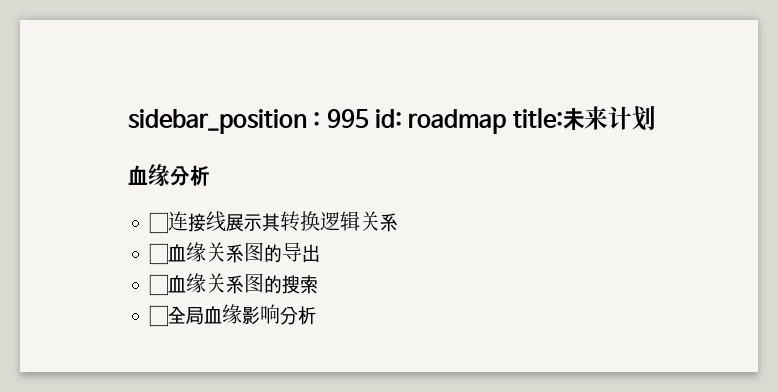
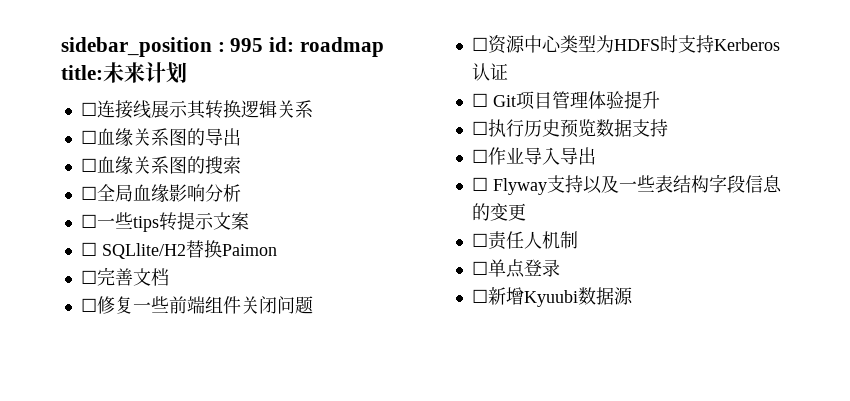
[128,164,210,186] // 血缘分析 -> (187, 73) none
(316, 315) none -> [80,212,249,232] [80,240,277,259] [80,267,169,286] [80,296,313,314] [471,35,780,54] [471,63,508,81] [471,91,660,110] [471,119,668,138] [471,147,596,165] [471,174,782,195] [471,203,526,221] [471,231,578,250] [471,259,560,278] [471,287,633,307] // ☐一些tips转提示文案 // ☐ SQLlite/H2替换Paimon // ☐完善文档 // ☐修复一些前端组件关闭问题 // ☐资源中心类型为HDFS时支持Kerberos认证 // ☐ Git项目管理体验提升 // ☐执行历史预览数据支持 // ☐作业导入导出 // ☐ Flyway支持以及一些表结构字段信息的变更 // ☐责任人机制 // ☐单点登录 // ☐新增Kyuubi数据源

